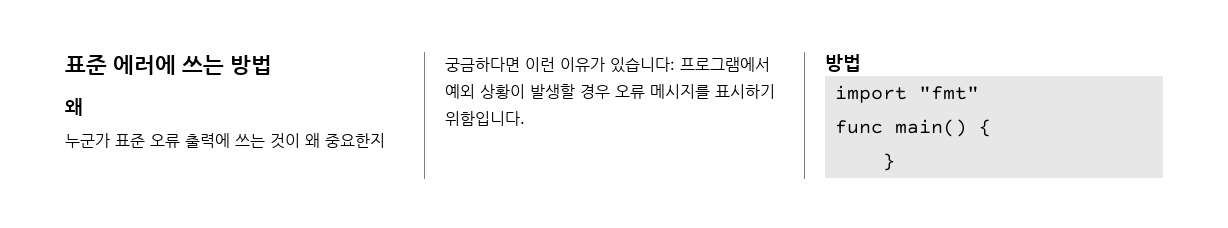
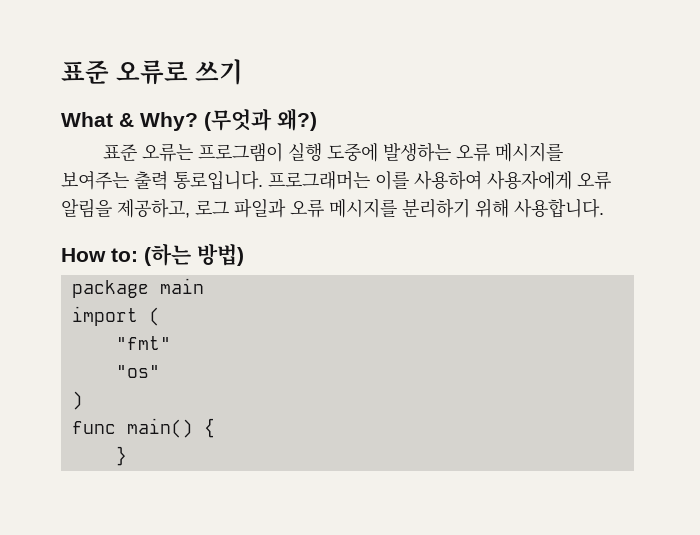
[65,55,272,75] [65,98,83,116] [65,133,385,149] [445,57,770,73] [445,84,775,99] [445,111,525,126] [825,54,861,72] 표준 에러에 쓰는 방법 // 왜 // 누군가 표준 오류 출력에 쓰는 것이 왜 중요한지 궁금하다면 이런 이유가 있습니다: 프로그램에서 예외 상황이 발생할 경우 오류 메시지를 표시하기 위함입니다. // 방법 -> [61,59,243,85] [61,108,317,131] [103,142,564,162] [61,170,611,190] [61,198,604,218] [61,243,244,266] [71,278,204,298] 표준 오류로 쓰기 // What & Why? (무엇과 왜?) // 표준 오류는 프로그램이 실행 도중에 발생하는 오류 메시지를 보여주는 출력 통로입니다. 프로그래머는 이를 사용하여 사용자에게 오류 알림을 제공하고, 로그 파일과 오류 메시지를 분리하기 위해 사용합니다. // How to: (하는 방법) // package main
(907, 94) none -> [148,307,160,326] ( //
(979, 93) none -> [115,365,160,378] [71,391,83,410] // "os" // )

